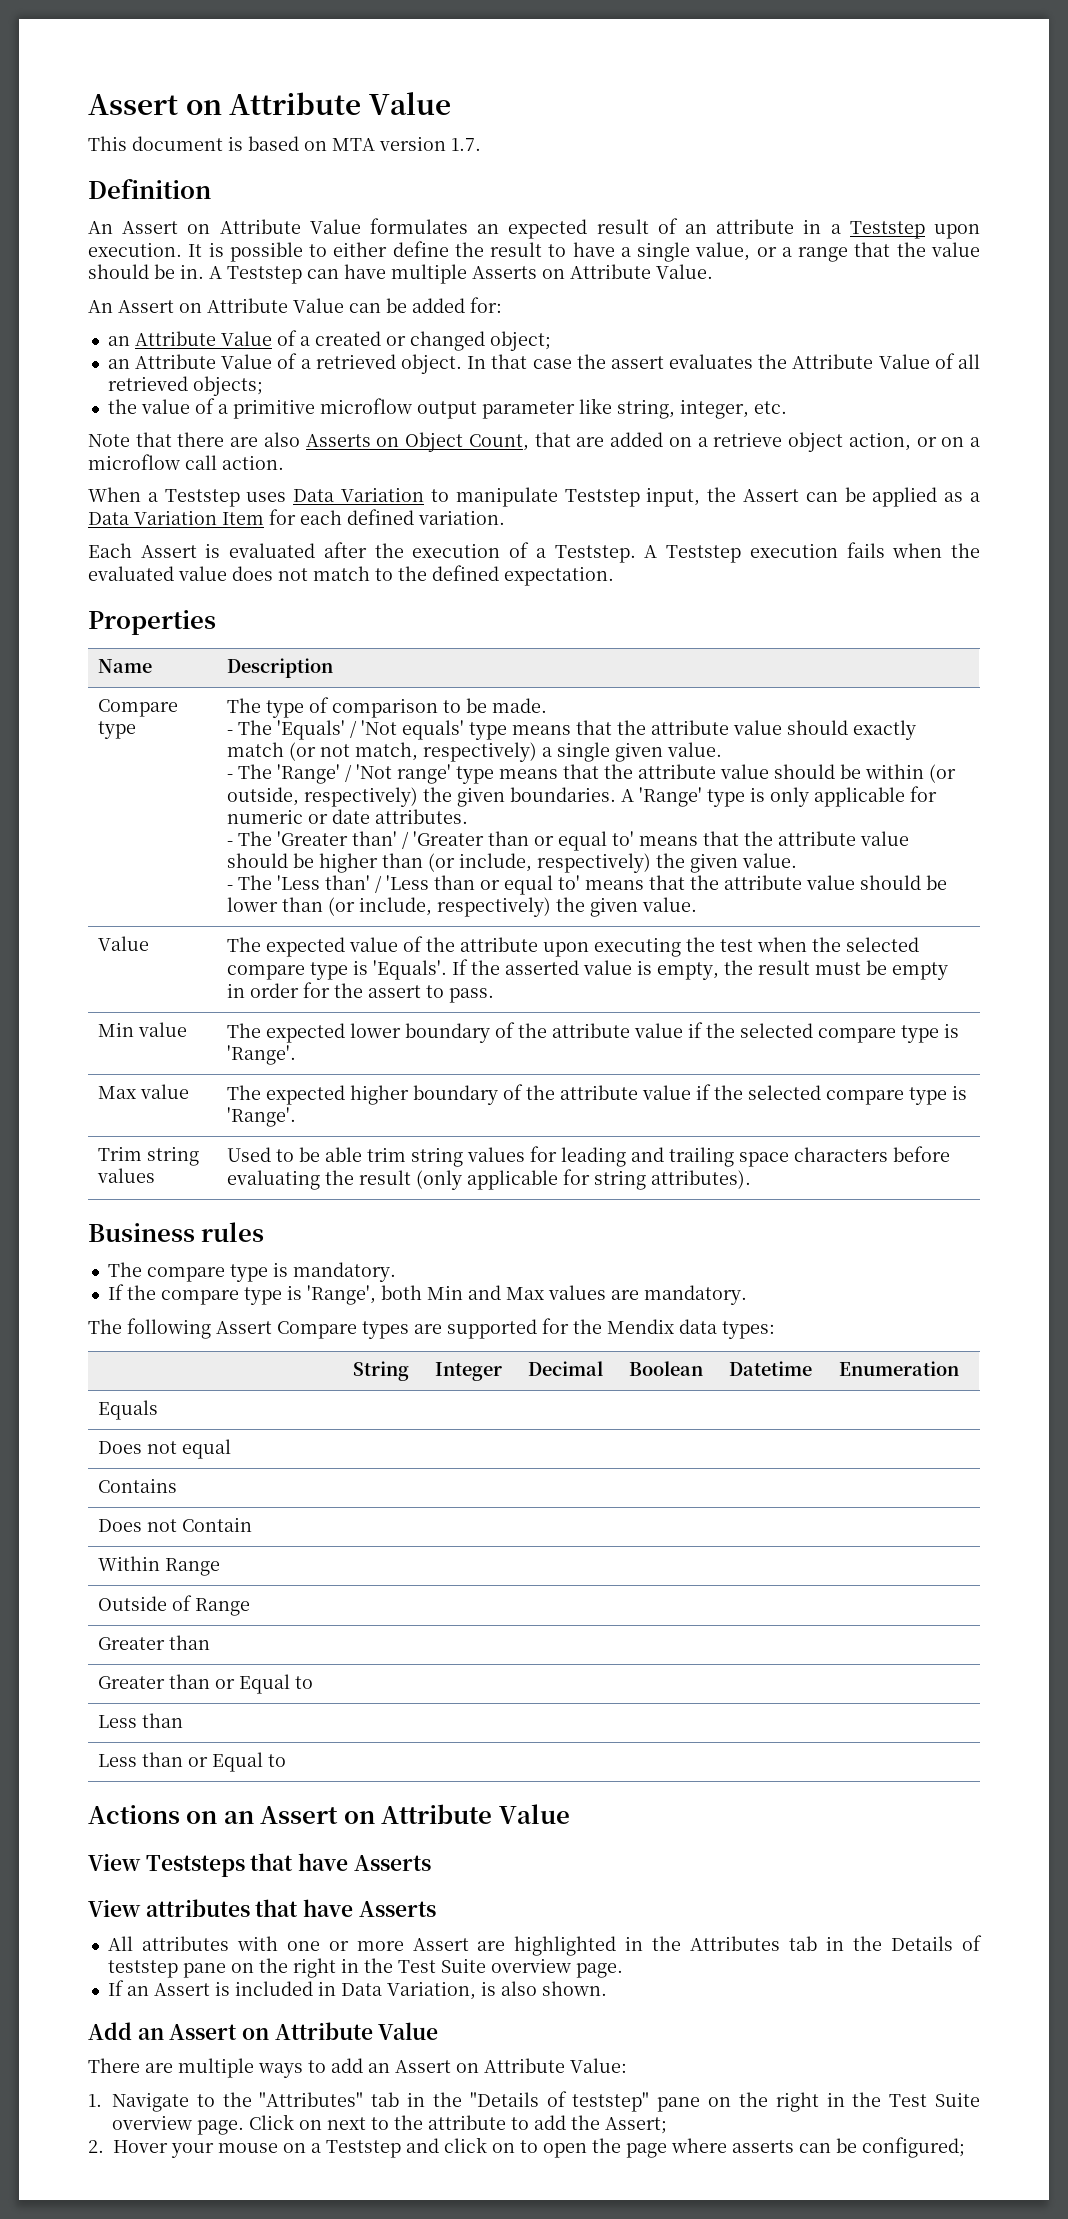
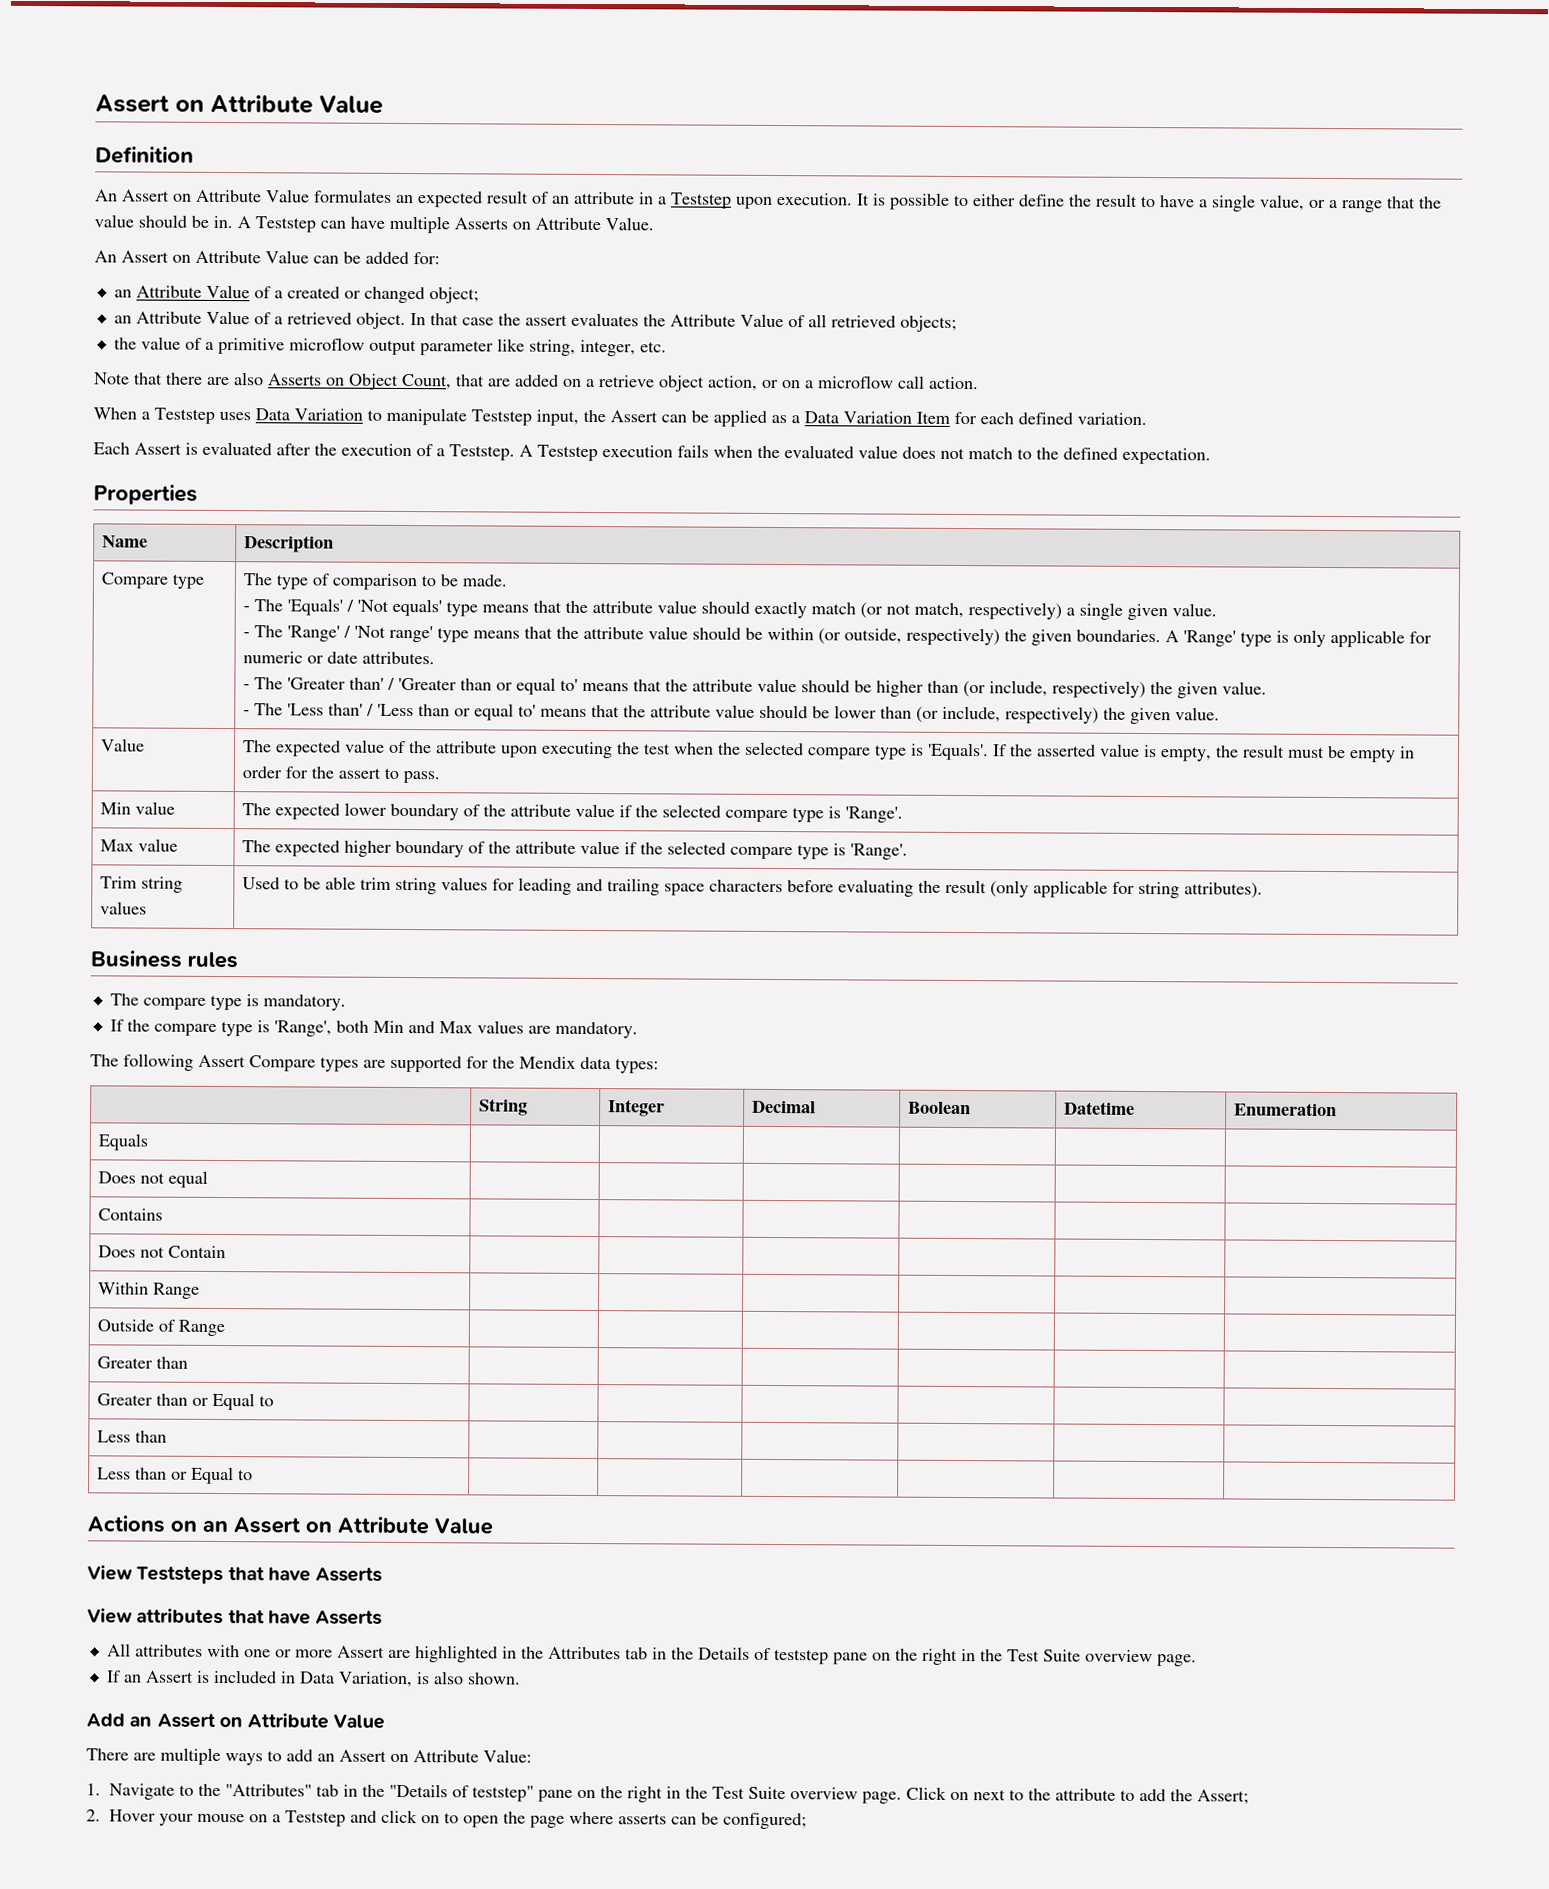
[88,92,451,115] [88,136,481,151] Assert on Attribute Value // This document is based on MTA version 1.7. -> [95,94,383,114] Assert on Attribute Value

